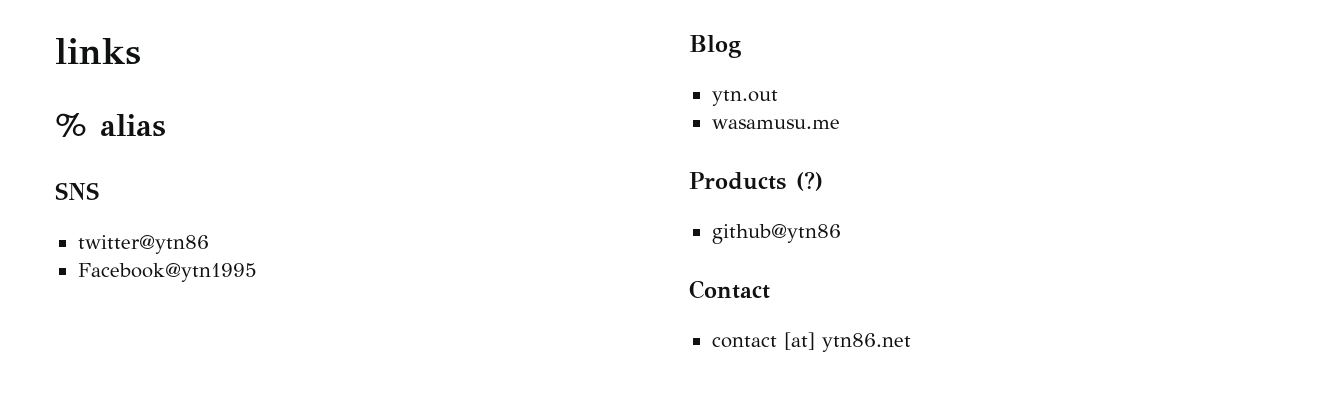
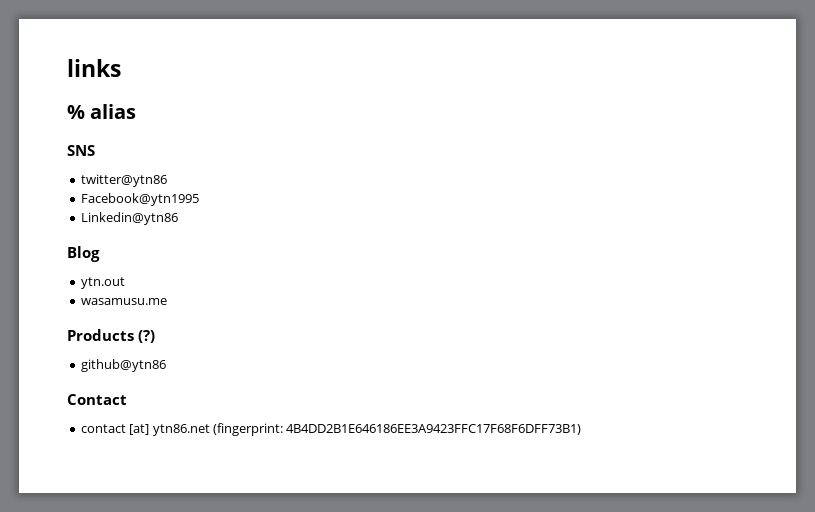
(257, 272) none -> [80,212,178,225] // Linkedin@ytn86
(911, 342) none -> [212,423,582,436] (fingerprint: 4B4DD2B1E646186EE3A9423FFC17F68F6DFF73B1)

